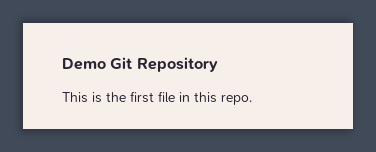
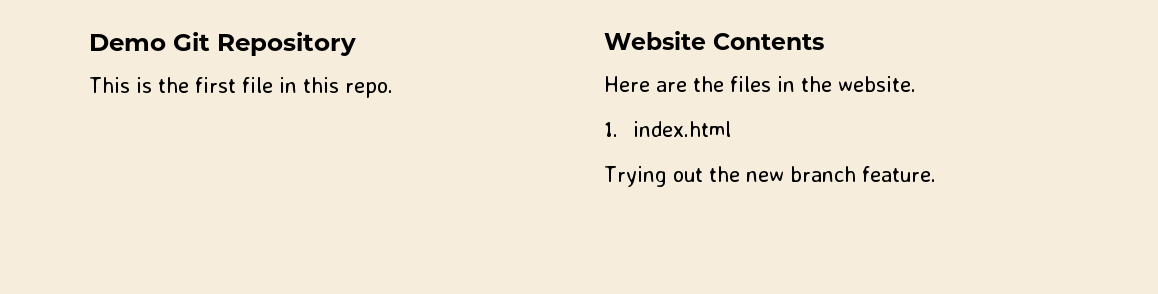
(252, 99) none -> [604,31,824,50] [604,76,916,92] [604,121,731,137] [604,166,936,187] // Website Contents // Here are the files in the website. // 1. index.html // Trying out the new branch feature.

